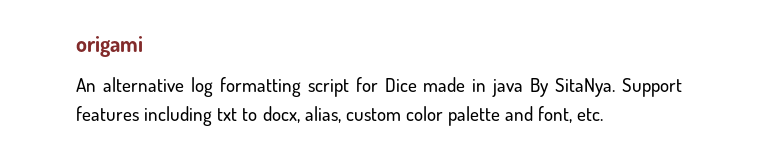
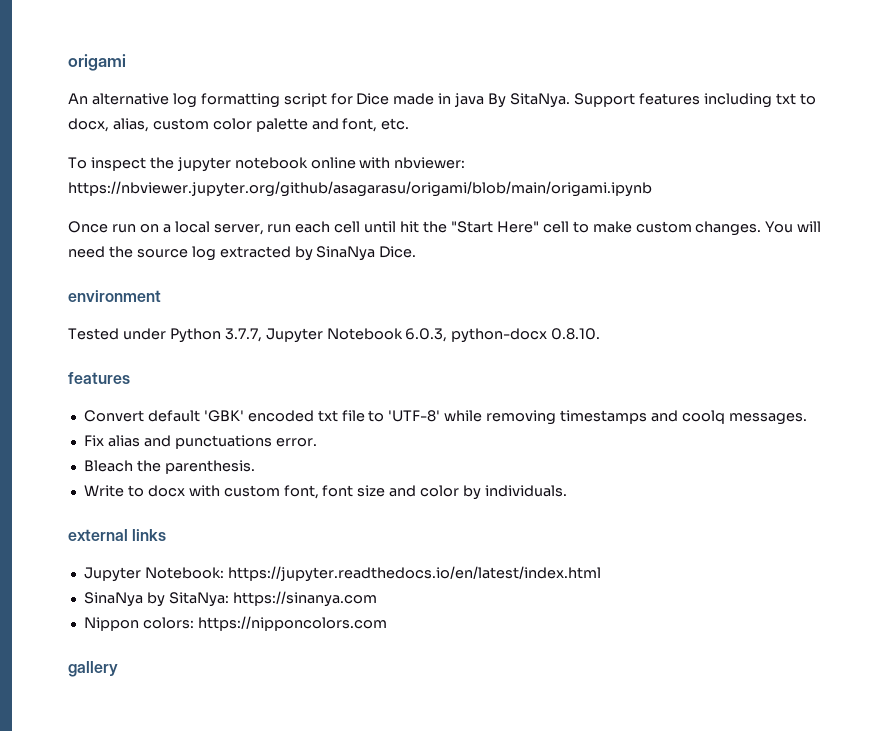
(604, 114) none -> [68,157,466,172] [68,181,652,197] [68,221,822,236] [68,246,417,261] [68,290,161,302] [68,328,601,343] [68,372,130,384] [83,410,807,425] [83,435,317,449] [83,460,255,474] [83,485,568,500] [68,529,167,541] [83,566,601,582] [83,591,377,607] [83,616,387,631] [68,661,118,677] // To inspect the jupyter notebook online with nbviewer: https://nbviewer.jupyter.org/github/asagarasu/origami/blob/main/origami.ipynb // Once run on a local server, run each cell until hit the "Start Here" cell to make custom changes. You will need the source log extracted by SinaNya Dice. // environment // Tested under Python 3.7.7, Jupyter Notebook 6.0.3, python-docx 0.8.10. // features // Convert default 'GBK' encoded txt file to 'UTF-8' while removing timestamps and coolq messages. // Fix alias and punctuations error. // Bleach the parenthesis. // Write to docx with custom font, font size and color by individuals. // external links // Jupyter Notebook: https://jupyter.readthedocs.io/en/latest/index.html // SinaNya by SitaNya: https://sinanya.com // Nippon colors: https://nipponcolors.com // gallery

